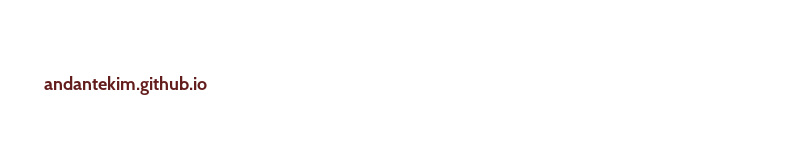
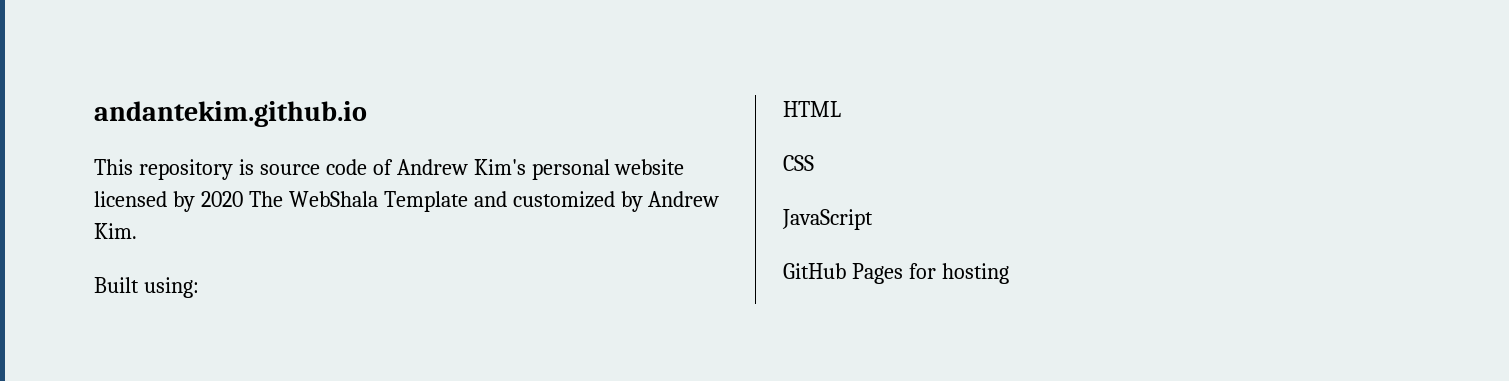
(207, 85) none -> [94,159,685,180] [94,191,720,212] [94,223,137,239] [94,277,199,298] [783,101,841,117] [783,155,814,171] [782,209,873,230] [783,263,1009,284] // This repository is source code of Andrew Kim's personal website licensed by 2020 The WebShala Template and customized by Andrew Kim. // Built using: // HTML // CSS // JavaScript // GitHub Pages for hosting

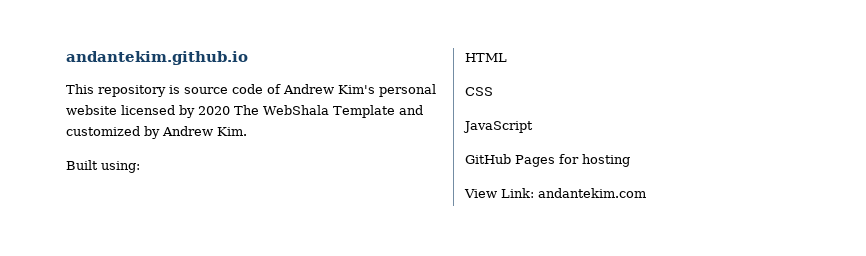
(1009, 273) none -> [464,188,646,198] // View Link: andantekim.com

